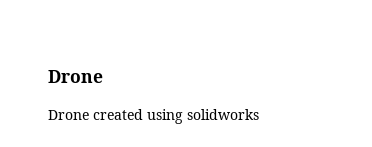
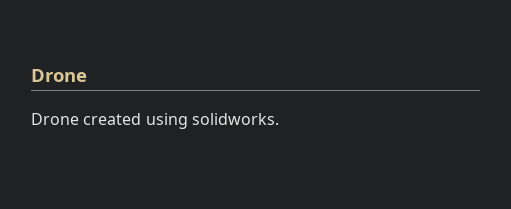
[187,109,259,120] solidworks -> [191,113,279,125] solidworks.

